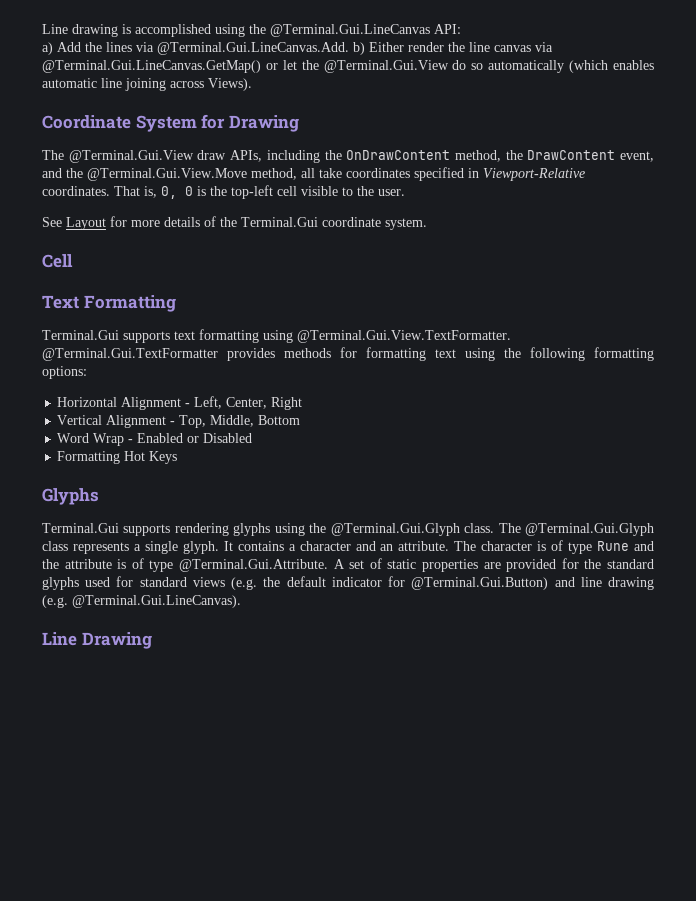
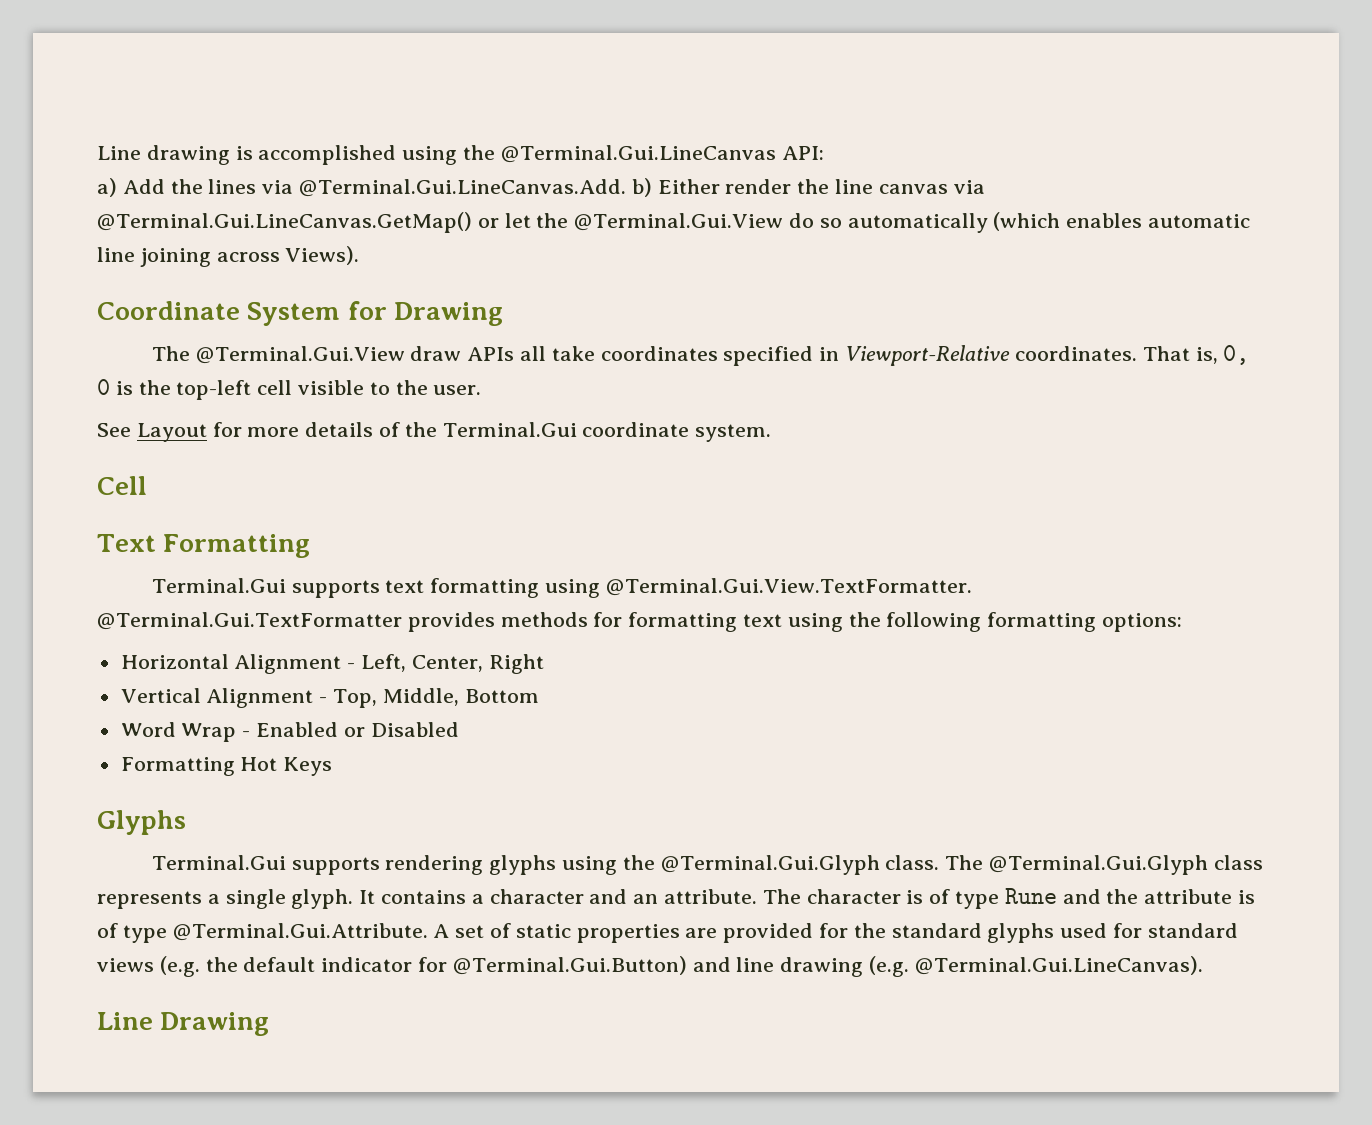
[230,150,654,163] [42,168,297,181] APIs, including the OnDrawContent method, the DrawContent event, and the @Terminal.Gui.View.Move method, -> [467,347,515,361] APIs

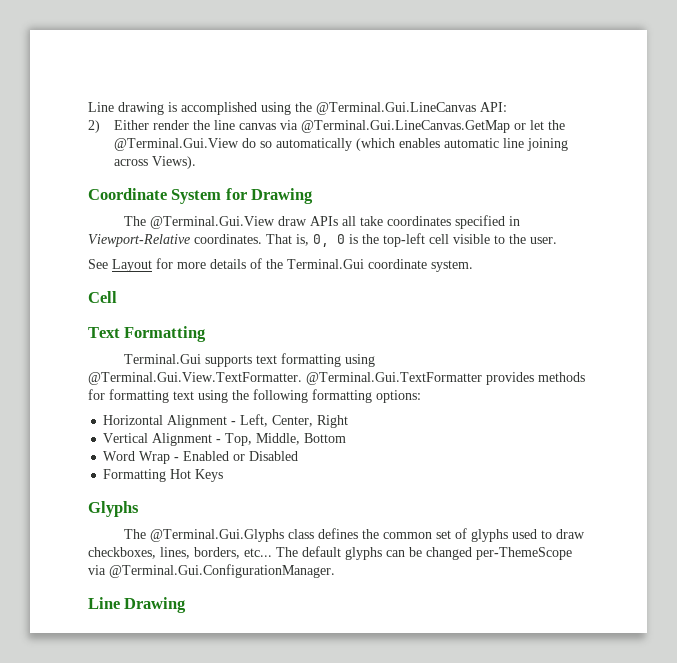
[97,178,652,197] a) Add the lines via @Terminal.Gui.LineCanvas.Add. b) -> [88,120,100,133] 2)
[97,212,472,233] @Terminal.Gui.LineCanvas.GetMap() -> [301,120,511,133] @Terminal.Gui.LineCanvas.GetMap
[151,855,1263,875] [97,888,1256,909] [97,923,1238,943] [97,956,1203,977] Terminal.Gui supports rendering glyphs using the @Terminal.Gui.Glyph class. The @Terminal.Gui.Glyph class represents a single glyph. It contains a character and an attribute. The character is of type Rune and the attribute is of type @Terminal.Gui.Attribute. A set of static properties are provided for the standard glyphs used for standard views (e.g. the default indicator for @Terminal.Gui.Button) and line drawing (e.g. @Terminal.Gui.LineCanvas). -> [123,528,585,542] [88,546,572,560] [88,564,335,578] The @Terminal.Gui.Glyphs class defines the common set of glyphs used to draw checkboxes, lines, borders, etc... The default glyphs can be changed per-ThemeScope via @Terminal.Gui.ConfigurationManager.

